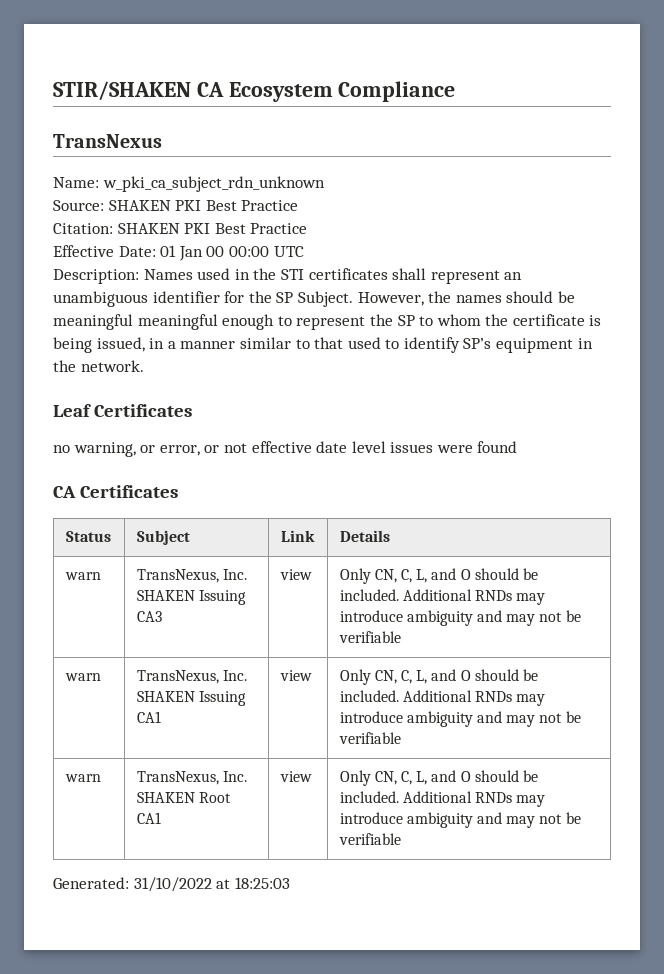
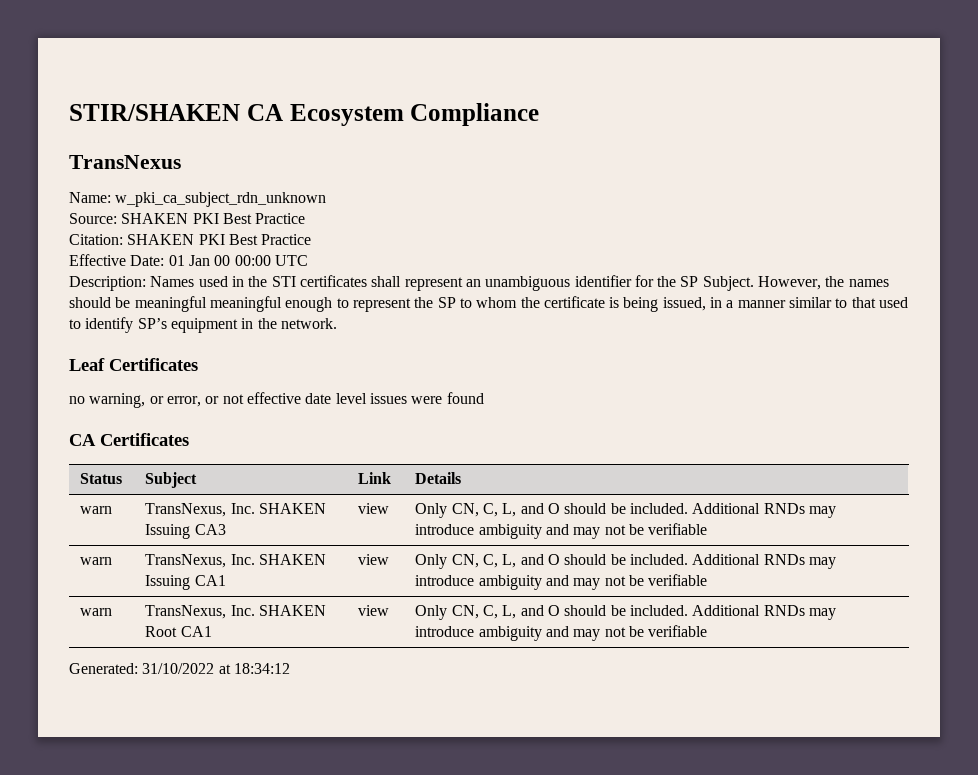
[234,877,290,889] 18:25:03 -> [233,663,290,674] 18:34:12

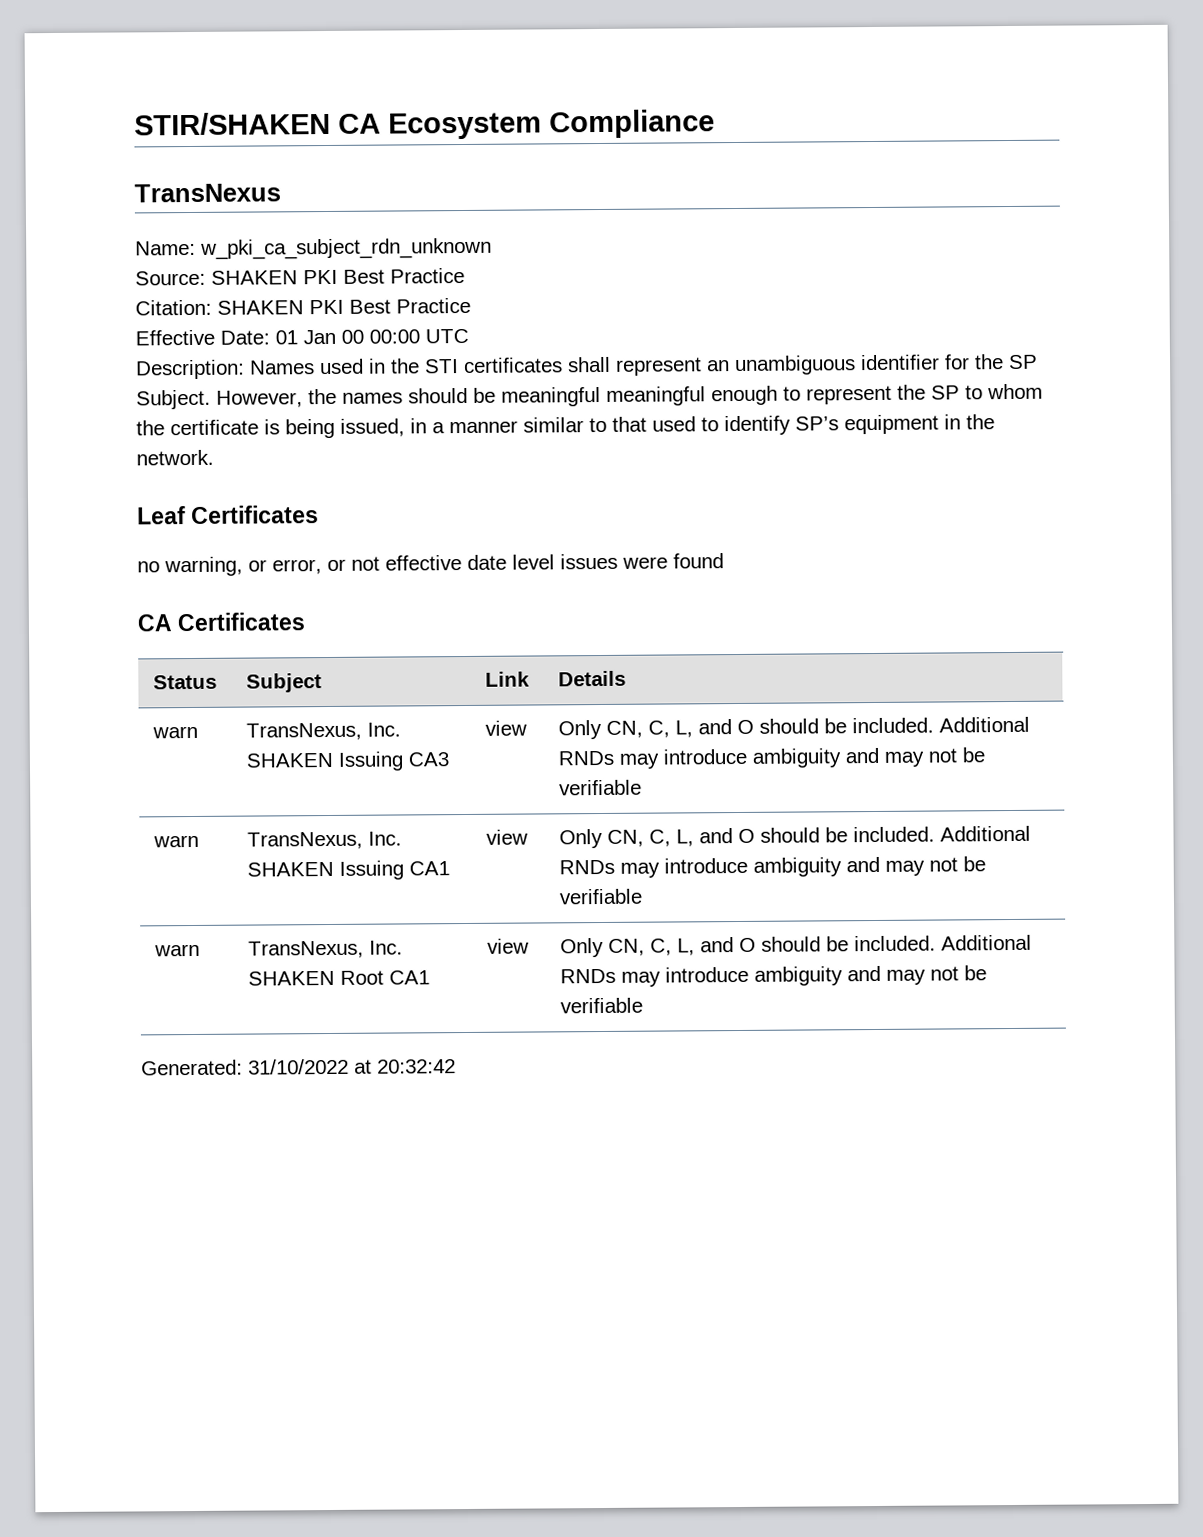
[233,663,290,674] 18:34:12 -> [377,1059,456,1074] 20:32:42

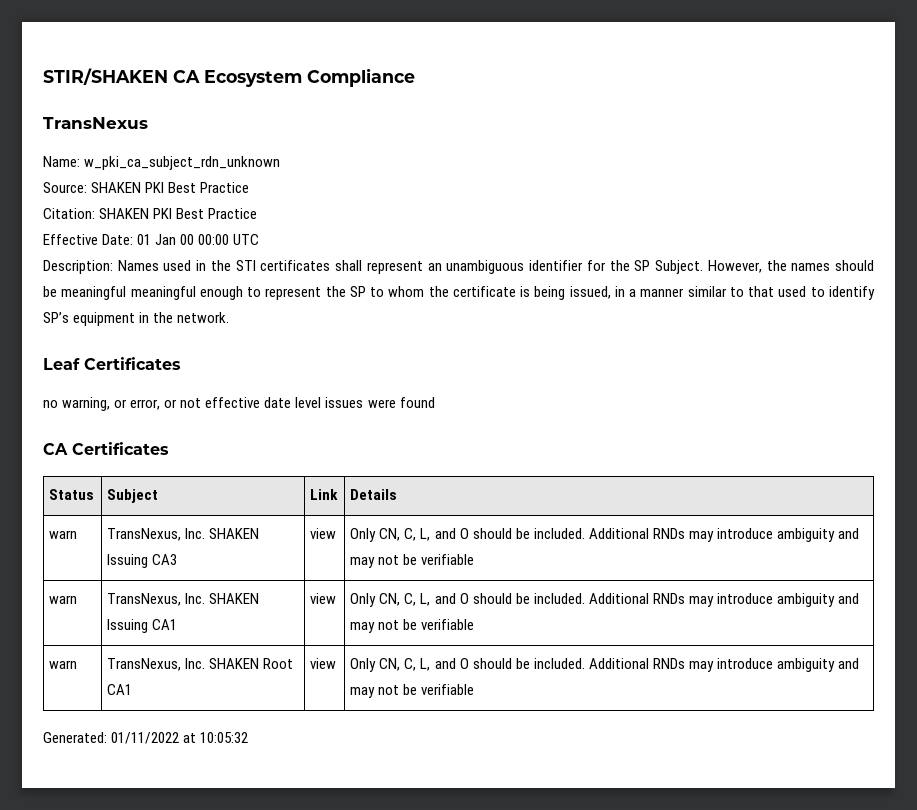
[248,1058,456,1075] 31/10/2022 at 20:32:42 -> [111,732,249,744] 01/11/2022 at 10:05:32

